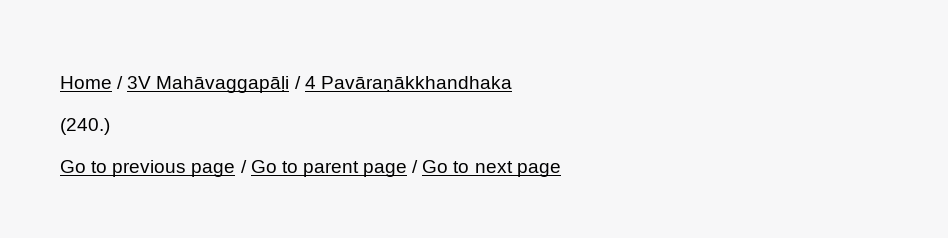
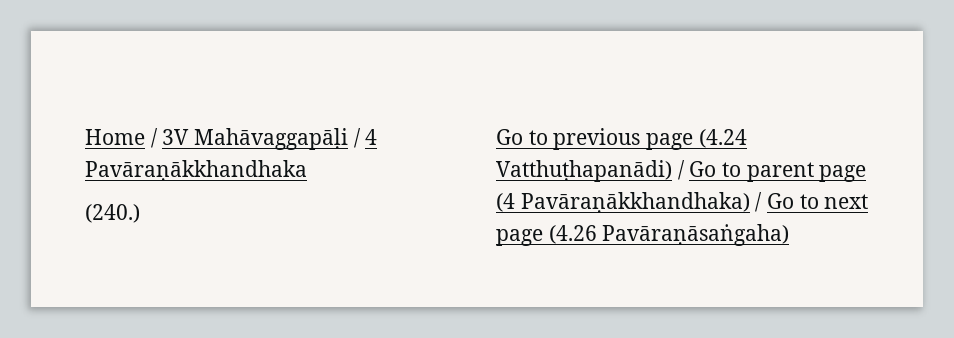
(236, 170) none -> [698,129,747,148] [496,160,672,182] (4.24 Vatthuṭhapanādi)
(408, 170) none -> [496,192,750,213] (4 Pavāraṇākkhandhaka)
(561, 170) none -> [548,224,790,246] (4.26 Pavāraṇāsaṅgaha)

